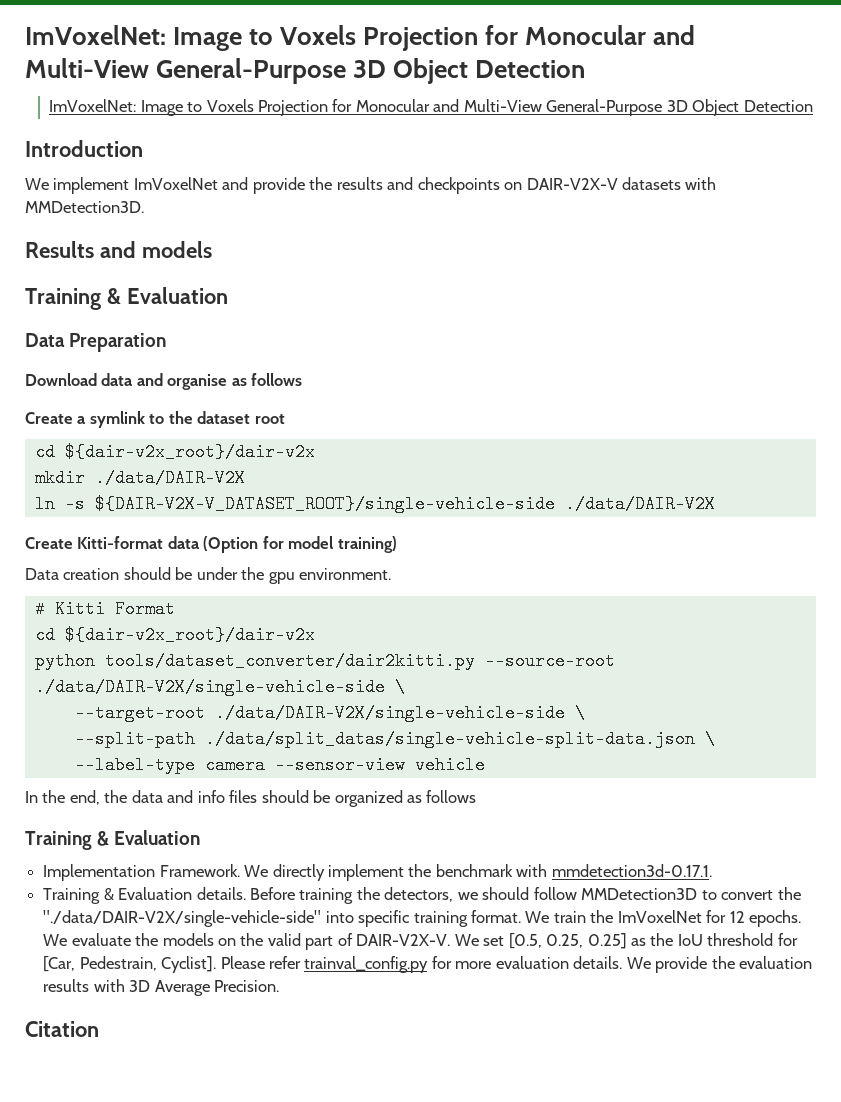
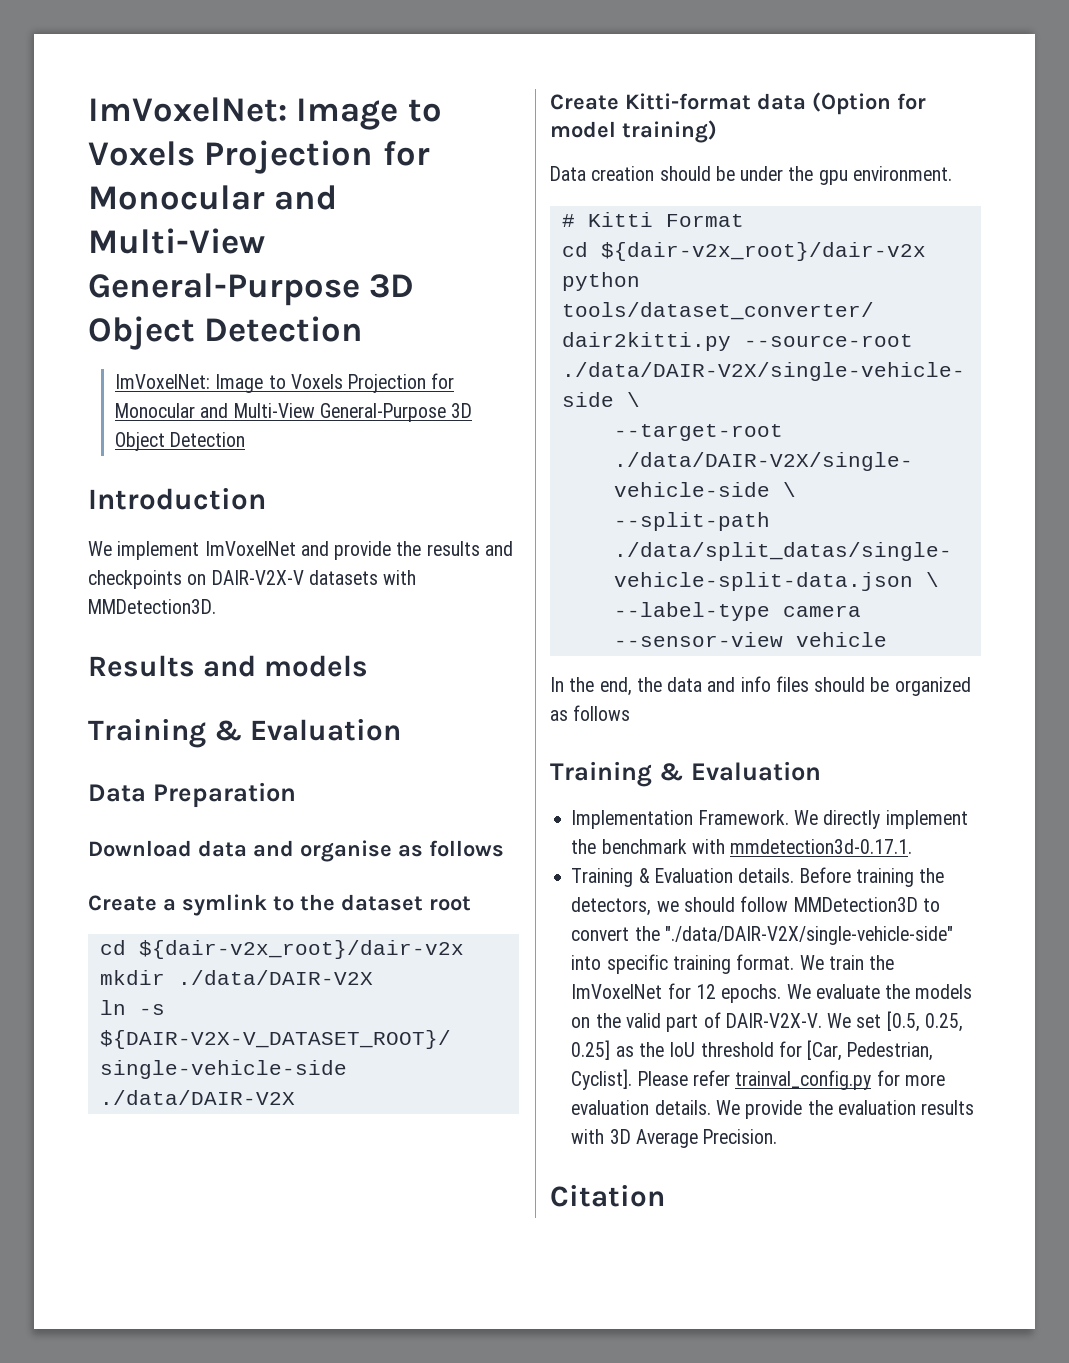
[79,956,157,971] Pedestrain, -> [847,1042,934,1061] Pedestrian,

